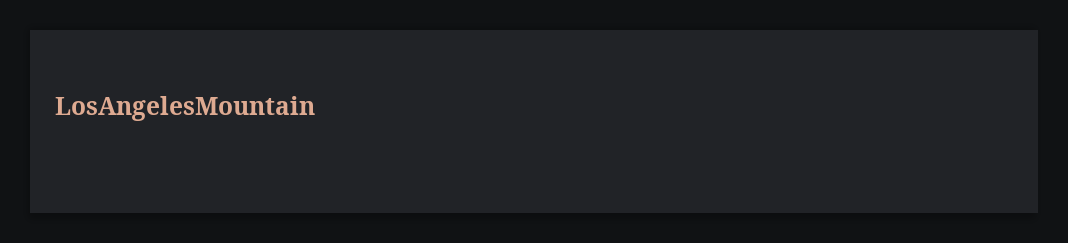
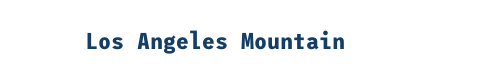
[55,96,315,121] LosAngelesMountain -> [85,30,345,54] Los Angeles Mountain

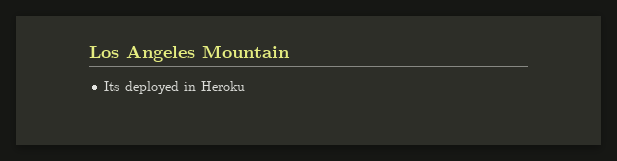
(345, 40) none -> [104,81,246,94] // Its deployed in Heroku

